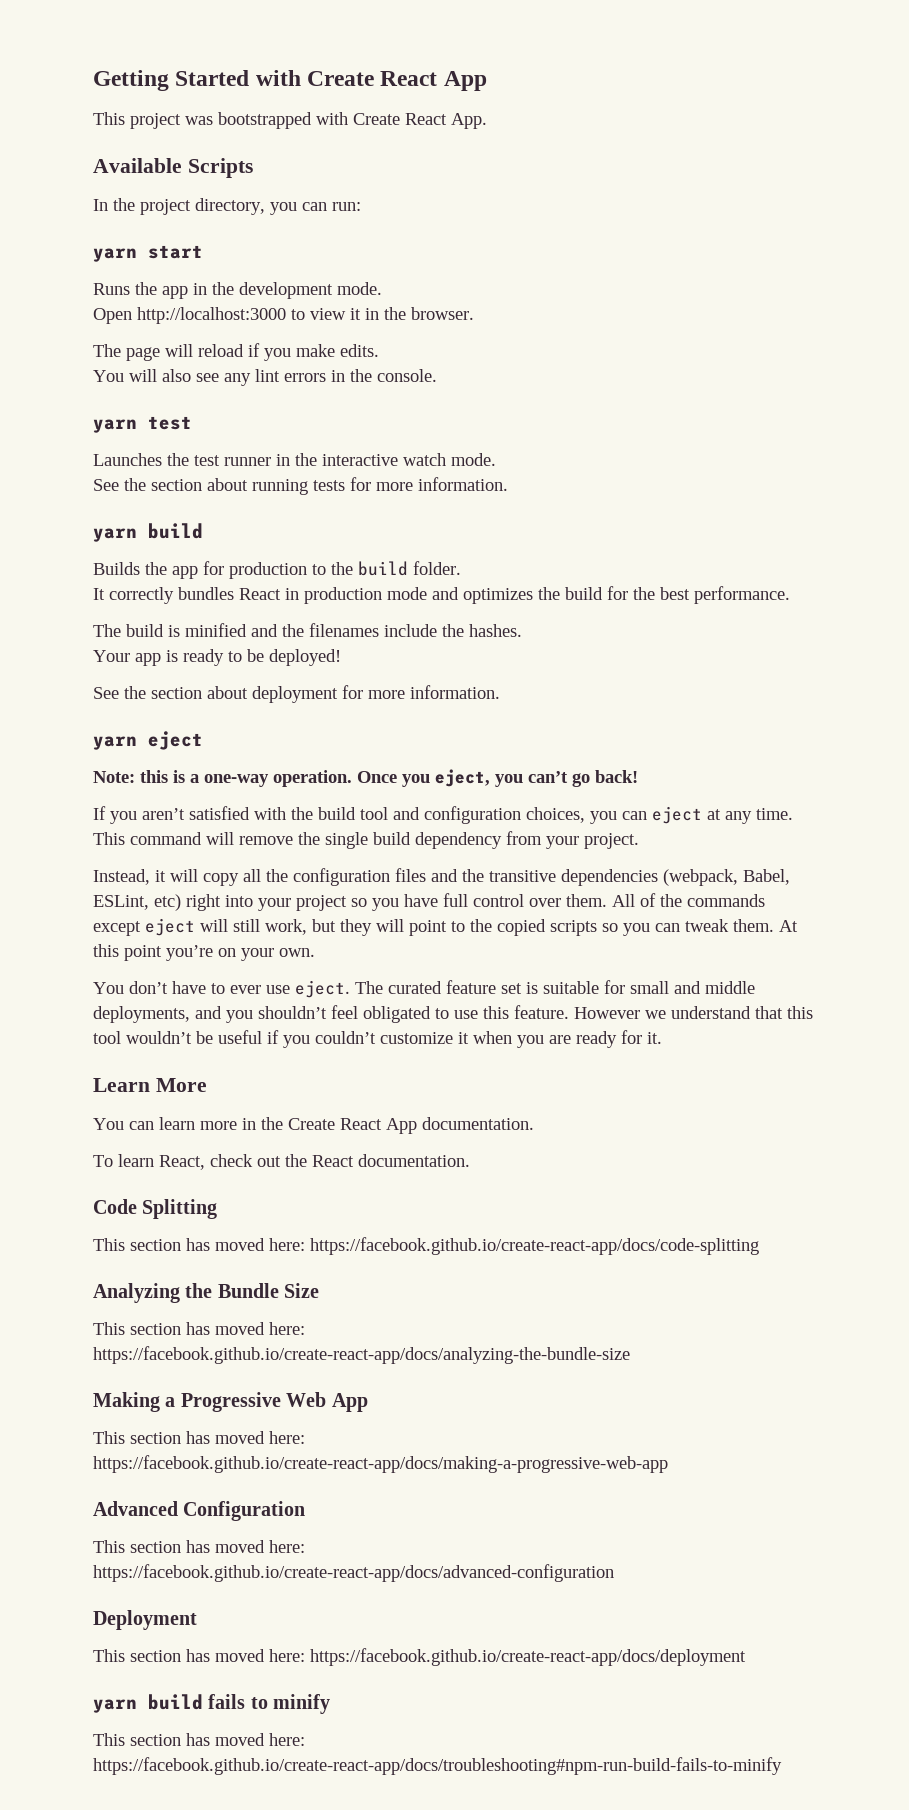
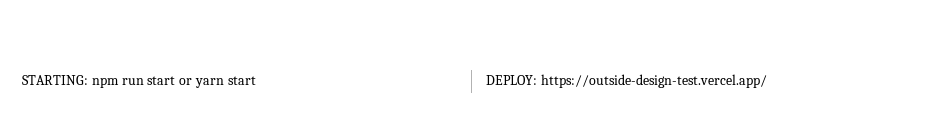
[93,70,487,91] [93,112,487,129] [93,158,253,178] [93,198,361,215] [93,245,203,262] [93,282,382,299] [93,307,474,324] [93,343,379,361] [93,369,437,386] [93,416,192,433] [93,453,496,466] [93,477,508,495] [93,523,203,542] [93,561,461,579] [93,586,790,604] [93,623,522,637] [93,649,341,666] [93,685,500,703] [93,731,203,750] [93,769,638,787] [93,806,793,824] [93,831,639,849] [93,868,790,886] [93,893,765,911] [93,918,798,936] [93,944,315,961] [93,980,755,998] [93,1005,813,1023] [93,1030,662,1048] [93,1078,207,1092] [93,1117,534,1134] [93,1154,470,1170] [93,1199,218,1219] [93,1237,759,1255] [93,1283,320,1303] [93,1322,305,1335] [93,1346,630,1364] [93,1392,368,1412] [93,1431,305,1444] [93,1455,668,1473] [93,1501,306,1521] [93,1540,305,1553] [93,1564,614,1582] [93,1610,197,1630] [93,1648,746,1666] [93,1694,331,1714] [93,1733,305,1746] [93,1757,782,1775] Getting Started with Create React App // This project was bootstrapped with Create React App. // Available Scripts // In the project directory, you can run: // yarn start // Runs the app in the development mode. // Open http://localhost:3000 to view it in the browser. // The page will reload if you make edits. // You will also see any lint errors in the console. // yarn test // Launches the test runner in the interactive watch mode. // See the section about running tests for more information. // yarn build // Builds the app for production to the build folder. // It correctly bundles React in production mode and optimizes the build for the best performance. // The build is minified and the filenames include the hashes. // Your app is ready to be deployed! // See the section about deployment for more information. // yarn eject // Note: this is a one-way operation. Once you eject, you can’t go back! // If you aren’t satisfied with the build tool and configuration choices, you can eject at any time. This command will remove the single build dependency from your project. // Instead, it will copy all the configuration files and the transitive dependencies (webpack, Babel, ESLint, etc) right into your project so you have full control over them. All of the commands except eject will still work, but they will point to the copied scripts so you can tweak them. At this point you’re on your own. // You don’t have to ever use eject. The curated feature set is suitable for small and middle deployments, and you shouldn’t feel obligated to use this feature. However we understand that this tool wouldn’t be useful if you couldn’t customize it when you are ready for it. // Learn More // You can learn more in the Create React App documentation. // To learn React, check out the React documentation. // Code Splitting // This section has moved here: https://facebook.github.io/create-react-app/docs/code-splitting // Analyzing the Bundle Size // This section has moved here: https://facebook.github.io/create-react-app/docs/analyzing-the-bundle-size // Making a Progressive Web App // This section has moved here: https://facebook.github.io/create-react-app/docs/making-a-progressive-web-app // Advanced Configuration // This section has moved here: https://facebook.github.io/create-react-app/docs/advanced-configuration // Deployment // This section has moved here: https://facebook.github.io/create-react-app/docs/deployment // yarn build fails to minify // This section has moved here: https://facebook.github.io/create-react-app/docs/troubleshooting#npm-run-build-fails-to-minify -> [22,75,256,88] [486,74,767,88] STARTING: npm run start or yarn start // DEPLOY: https://outside-design-test.vercel.app/

